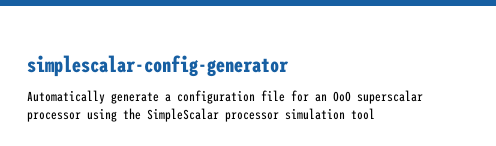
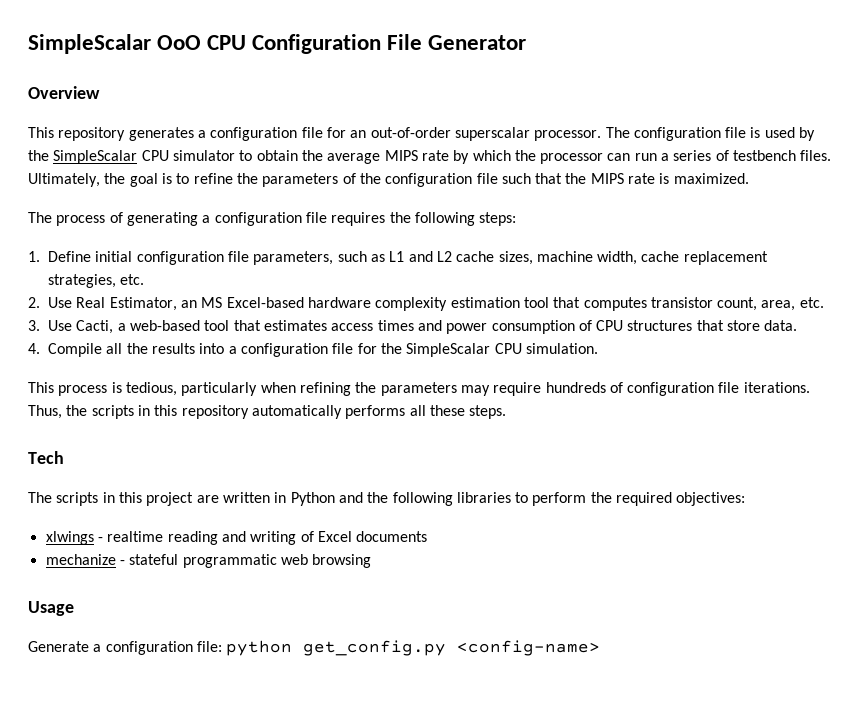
[27,55,289,77] [27,90,159,104] simplescalar-config-generator // Automatically generate -> [28,34,527,54] [28,86,100,99] [28,127,194,141] SimpleScalar OoO CPU Configuration File Generator // Overview // This repository generates
[333,90,423,104] [27,108,375,122] OoO superscalar processor using the SimpleScalar processor simulation tool -> [370,127,816,141] [28,150,832,164] [28,173,749,187] [28,212,517,226] [28,251,768,265] [48,274,145,288] [28,297,824,311] [28,320,798,334] [28,343,598,357] [28,382,810,396] [28,405,507,419] [28,451,64,464] [28,492,746,506] [45,531,428,545] [45,554,372,568] [28,601,74,616] [28,640,601,656] out-of-order superscalar processor. The configuration file is used by the SimpleScalar CPU simulator to obtain the average MIPS rate by which the processor can run a series of testbench files. Ultimately, the goal is to refine the parameters of the configuration file such that the MIPS rate is maximized. // The process of generating a configuration file requires the following steps: // 1. Define initial configuration file parameters, such as L1 and L2 cache sizes, machine width, cache replacement strategies, etc. // 2. Use Real Estimator, an MS Excel-based hardware complexity estimation tool that computes transistor count, area, etc. // 3. Use Cacti, a web-based tool that estimates access times and power consumption of CPU structures that store data. // 4. Compile all the results into a configuration file for the SimpleScalar CPU simulation. // This process is tedious, particularly when refining the parameters may require hundreds of configuration file iterations. Thus, the scripts in this repository automatically performs all these steps. // Tech // The scripts in this project are written in Python and the following libraries to perform the required objectives: // xlwings - realtime reading and writing of Excel documents // mechanize - stateful programmatic web browsing // Usage // Generate a configuration file: python get_config.py <config-name>

